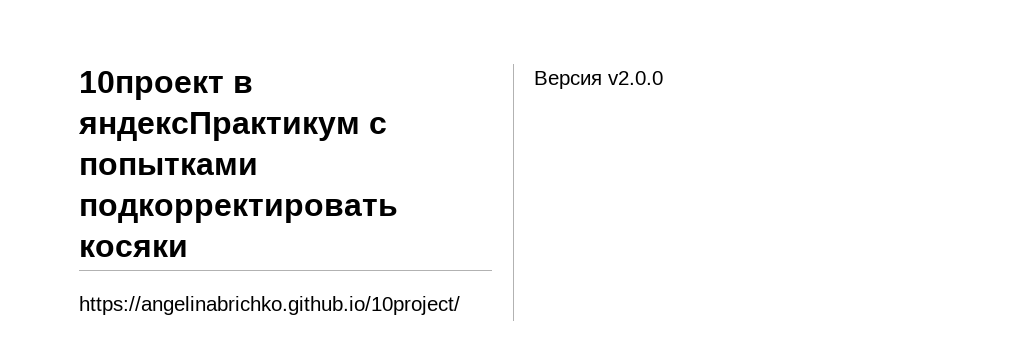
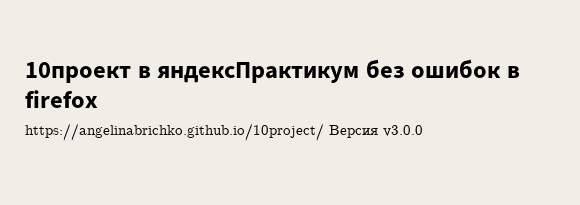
[369,117,387,134] [79,158,258,175] [79,199,398,223] [79,240,188,257] c попытками подкорректировать косяки -> [365,59,521,78] [25,90,98,108] без ошибок в firefox
[608,71,663,85] v2.0.0 -> [383,125,423,137] v3.0.0

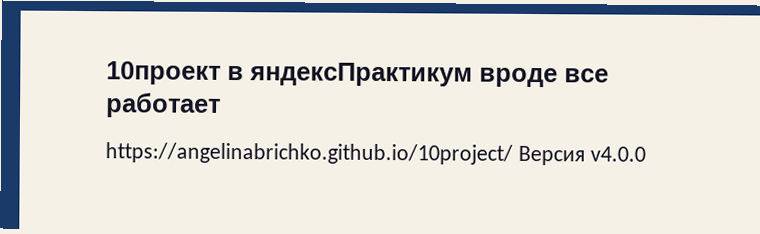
[365,59,521,78] [25,90,98,108] без ошибок в firefox -> [479,67,609,88] [105,92,221,118] вроде все работает
[383,125,423,137] v3.0.0 -> [589,146,646,162] v4.0.0

